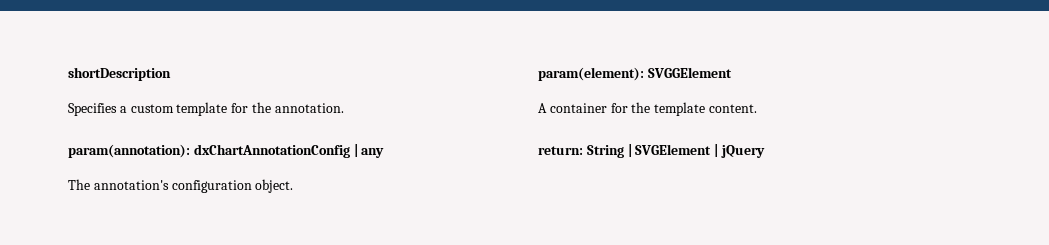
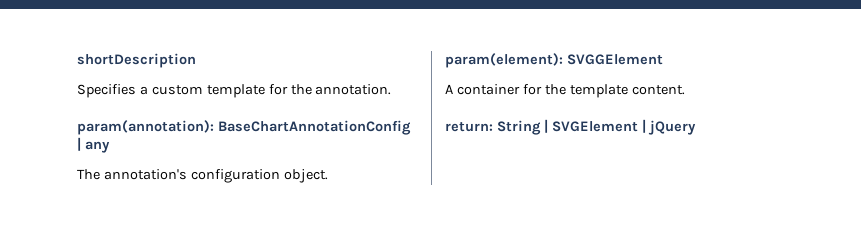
[193,144,350,158] dxChartAnnotationConfig -> [218,120,411,135] BaseChartAnnotationConfig

